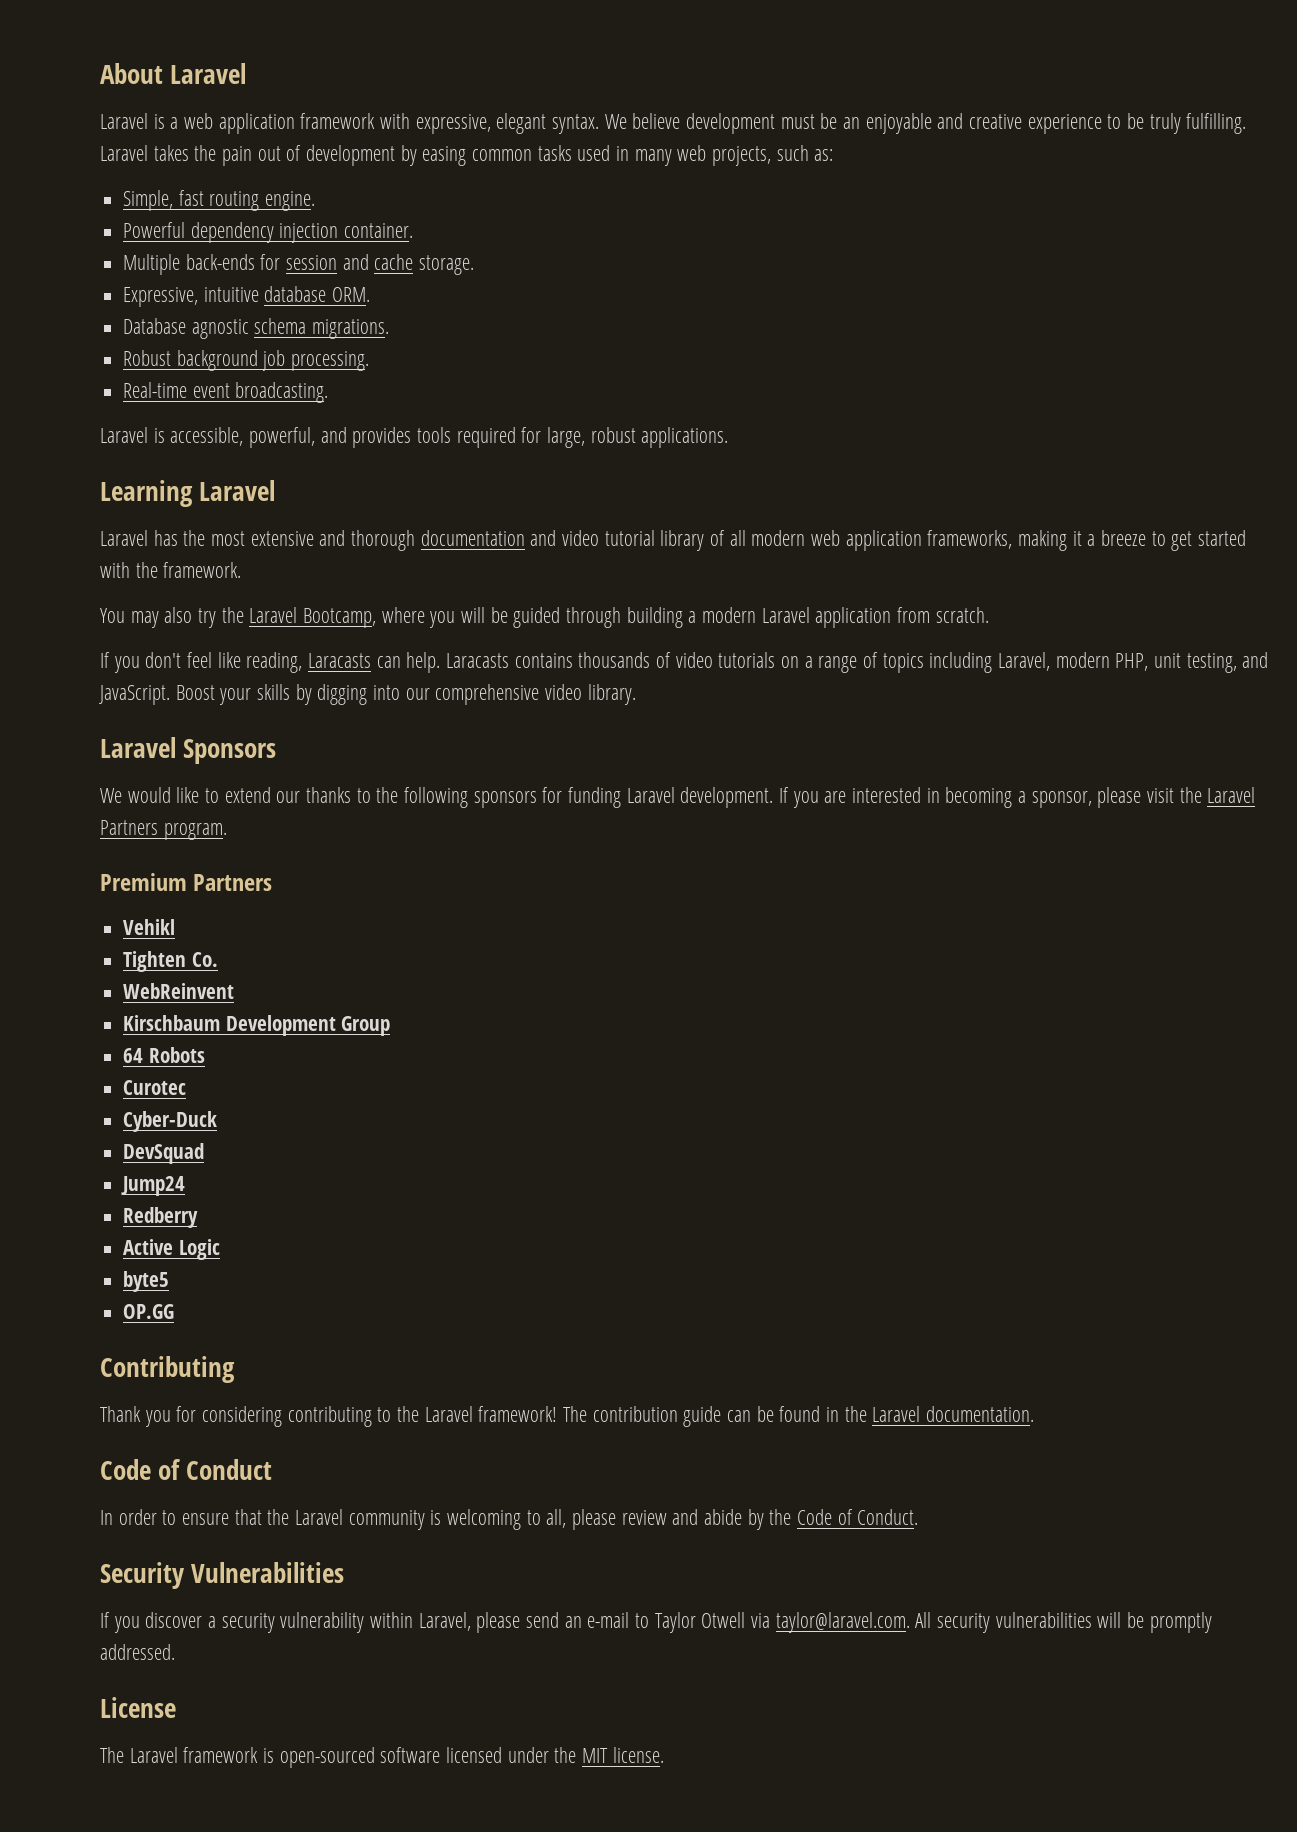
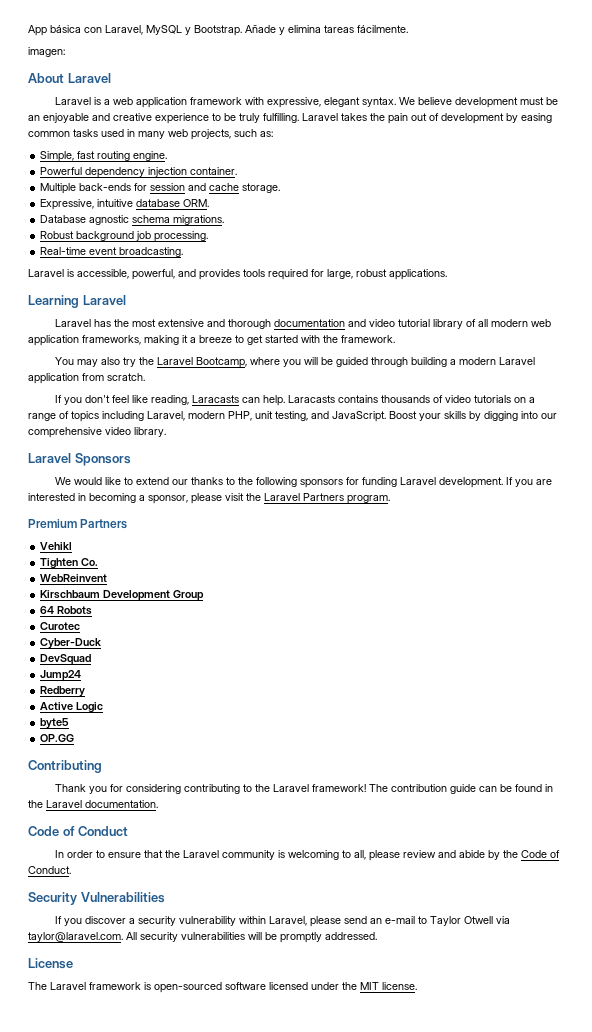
(100, 73) none -> [28,24,408,36] [28,47,65,57] App básica con Laravel, MySQL y Bootstrap. Añade y elimina tareas fácilmente. // imagen: //

